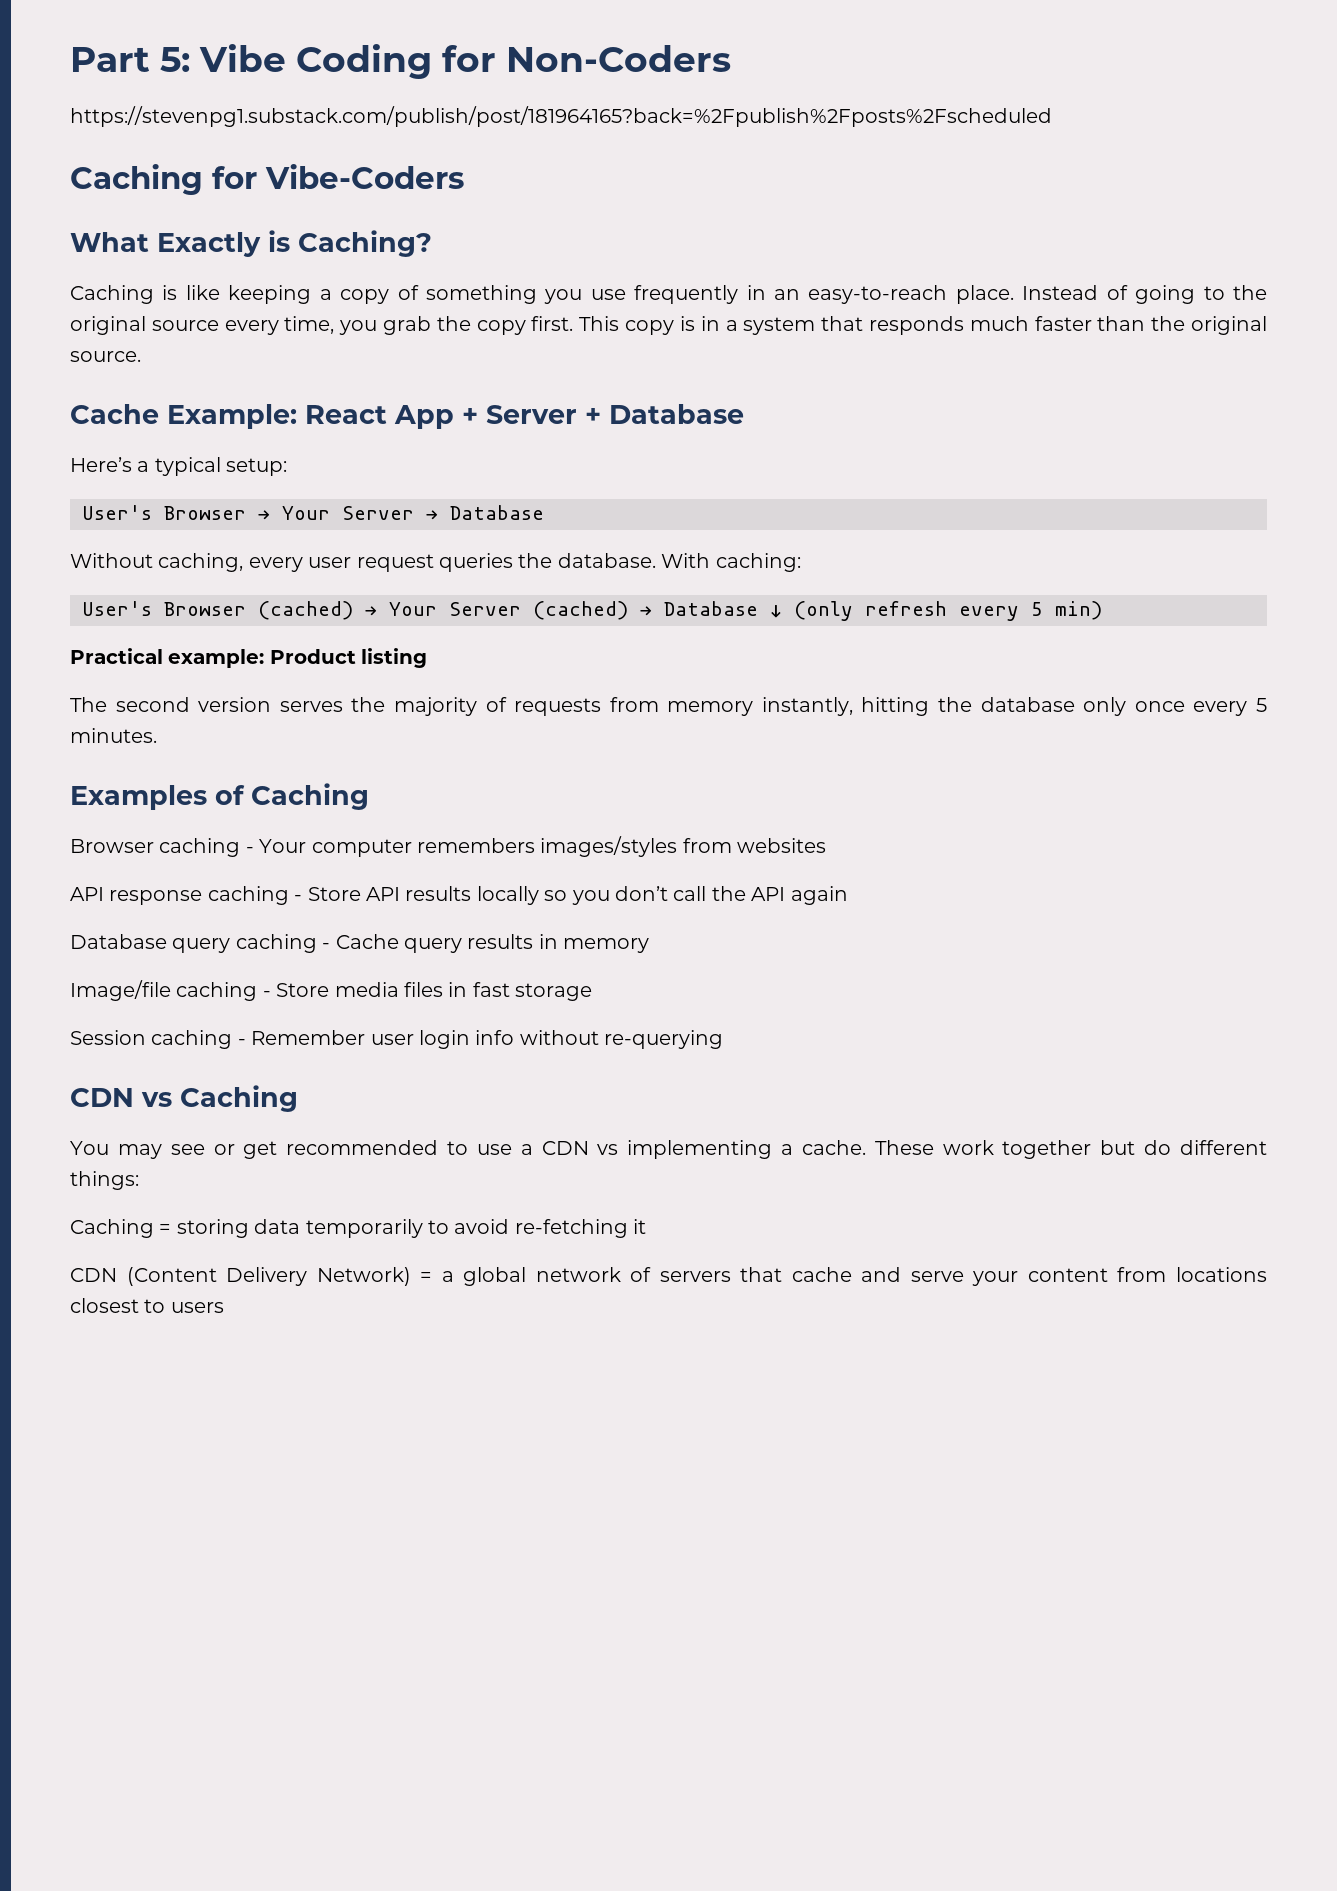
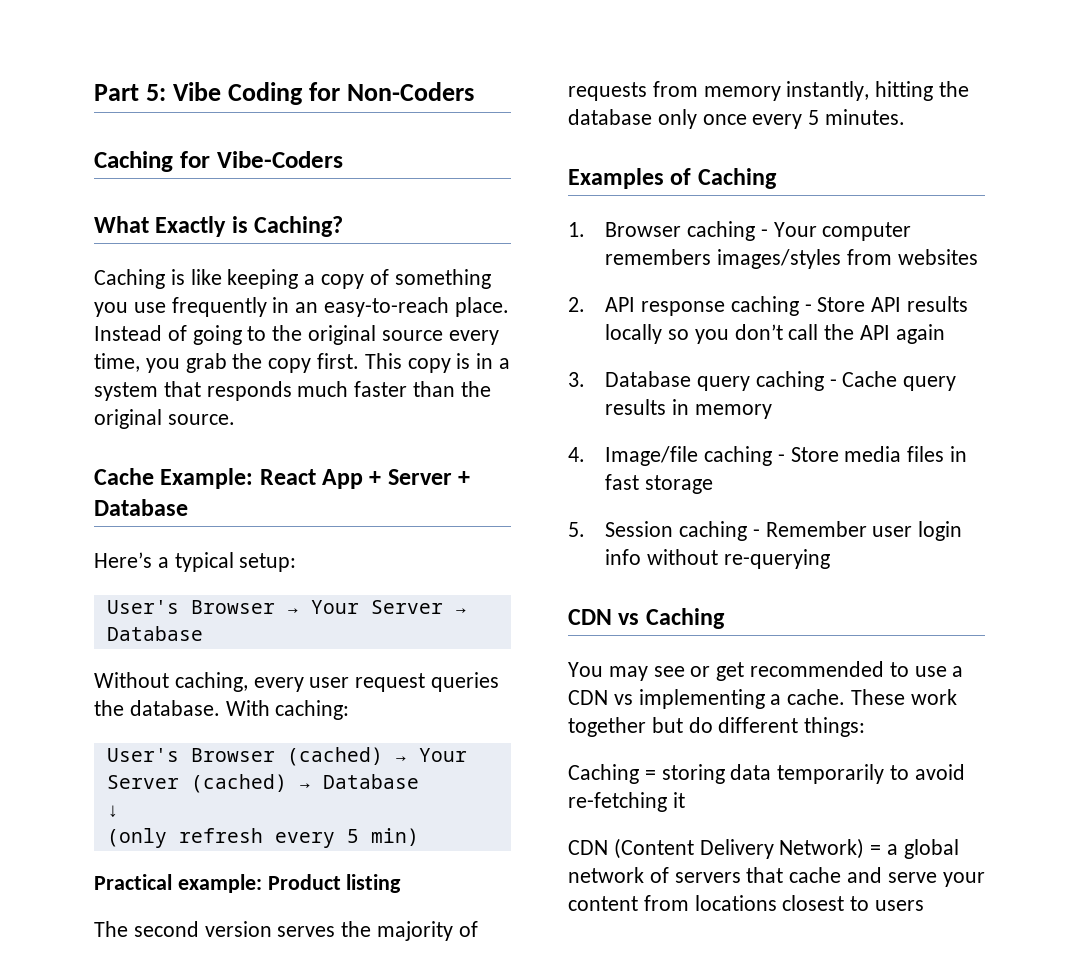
[70,106,1052,127] // https://stevenpg1.substack.com/publish/post/181964165?back=%2Fpublish%2Fposts%2Fscheduled -> (475, 91) none
(758, 608) none -> (419, 781) //
(782, 611) none -> (119, 811) //
(369, 796) none -> [568,222,585,237] 1.
(827, 845) none -> [568,297,585,312] 2.
(848, 895) none -> [568,372,585,387] 3.
(650, 945) none -> [568,447,585,462] 4.
(593, 992) none -> [568,522,585,537] 5.

